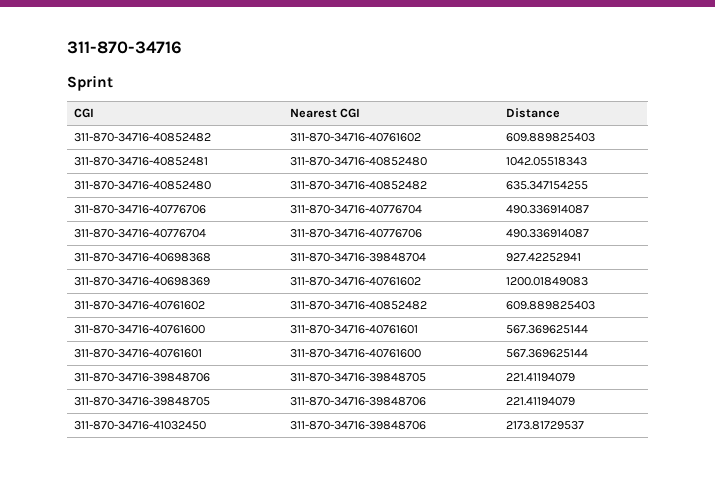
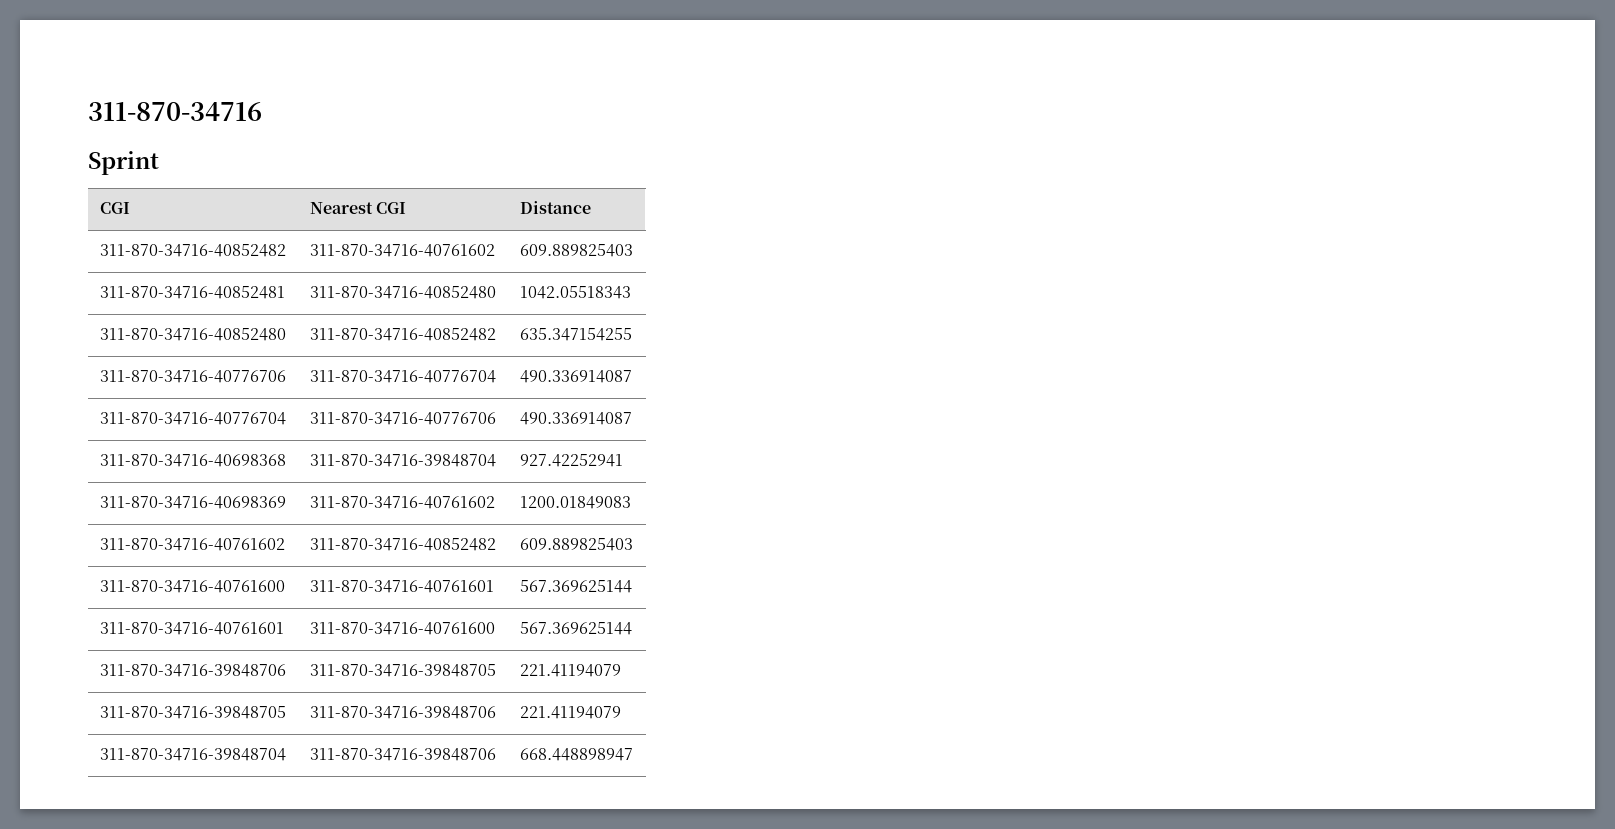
[73,421,206,430] [289,421,426,430] [505,421,584,430] 311-870-34716-41032450 | 311-870-34716-39848706 | 2173.81729537 -> [99,748,286,761] [309,748,496,761] [519,748,633,761] 311-870-34716-39848704 | 311-870-34716-39848706 | 668.448898947

